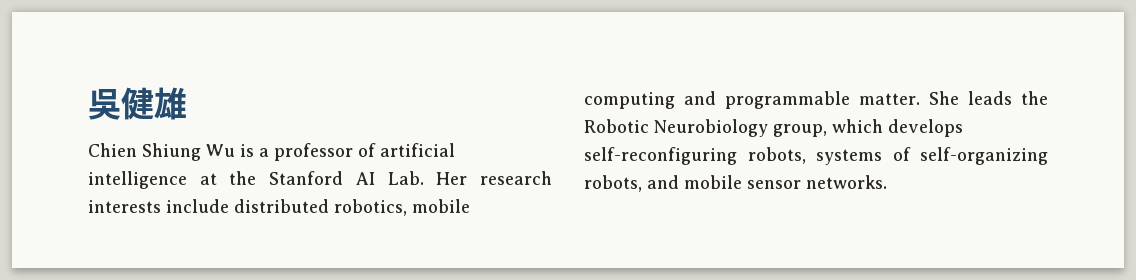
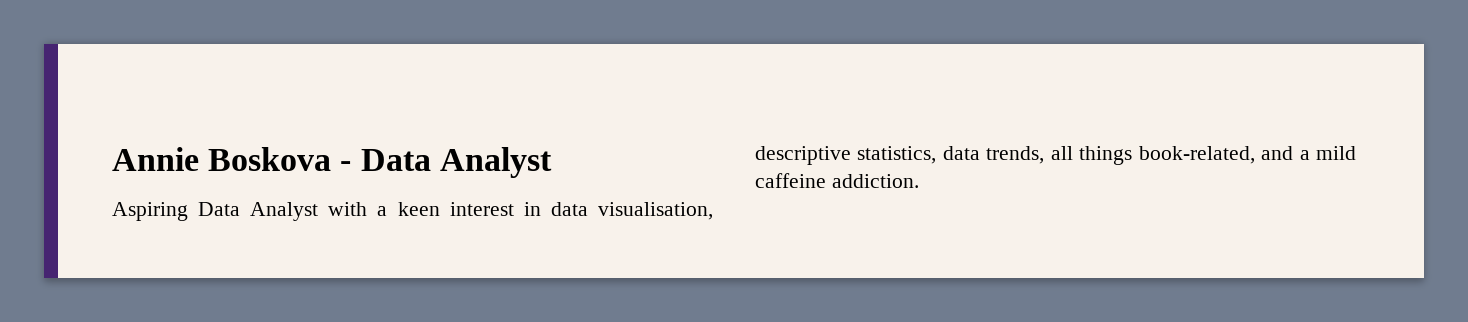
[88,87,187,120] [88,143,455,161] [88,171,552,189] [88,199,470,216] [584,91,1048,109] [584,119,963,137] [584,147,1048,165] [584,175,887,192] 吳健雄 // Chien Shiung Wu is a professor of artificial intelligence at the Stanford AI Lab. Her research interests include distributed robotics, mobile computing and programmable matter. She leads the Robotic Neurobiology group, which develops self-reconfiguring robots, systems of self-organizing robots, and mobile sensor networks. -> [112,147,552,178] [112,202,713,221] [755,146,1356,165] [755,173,919,188] Annie Boskova - Data Analyst // Aspiring Data Analyst with a keen interest in data visualisation, descriptive statistics, data trends, all things book-related, and a mild caffeine addiction.

